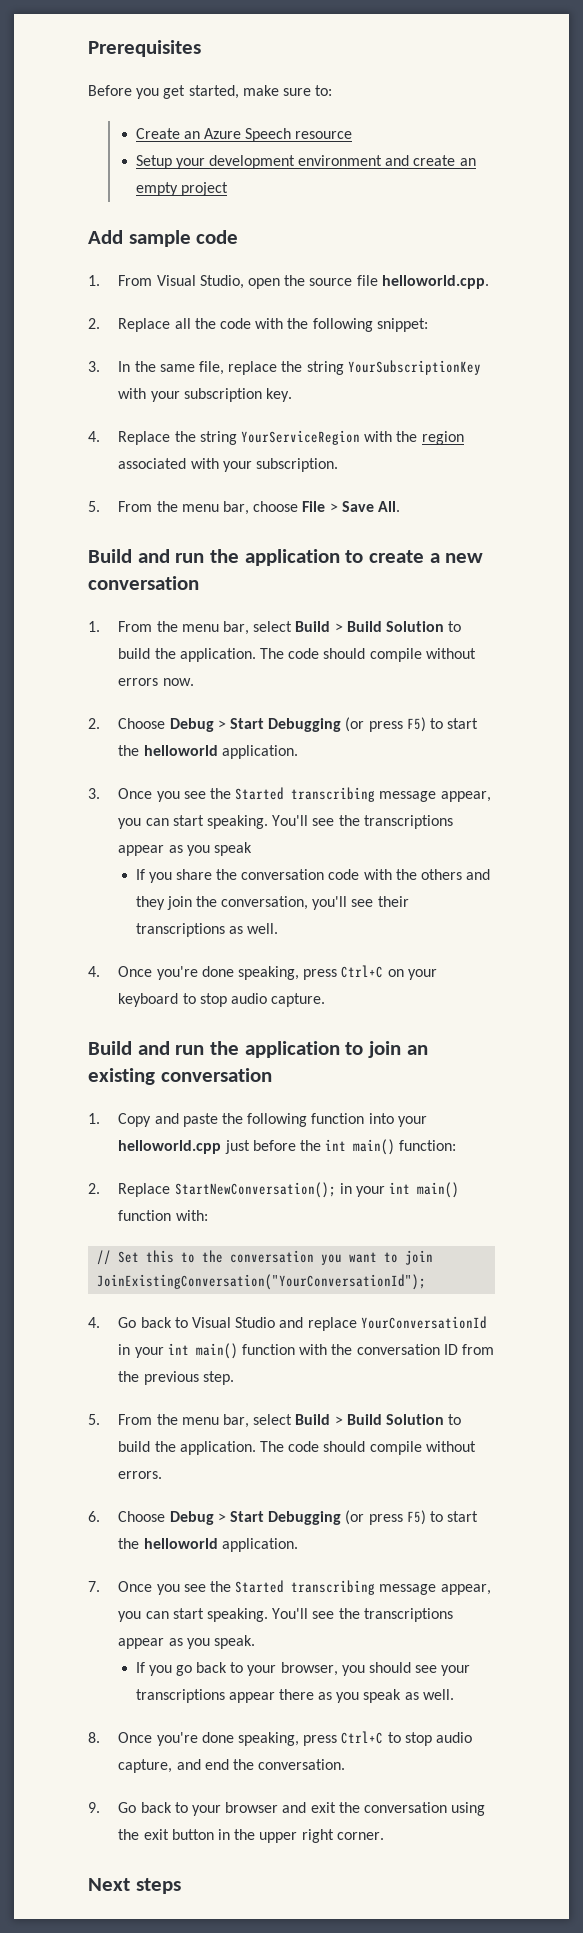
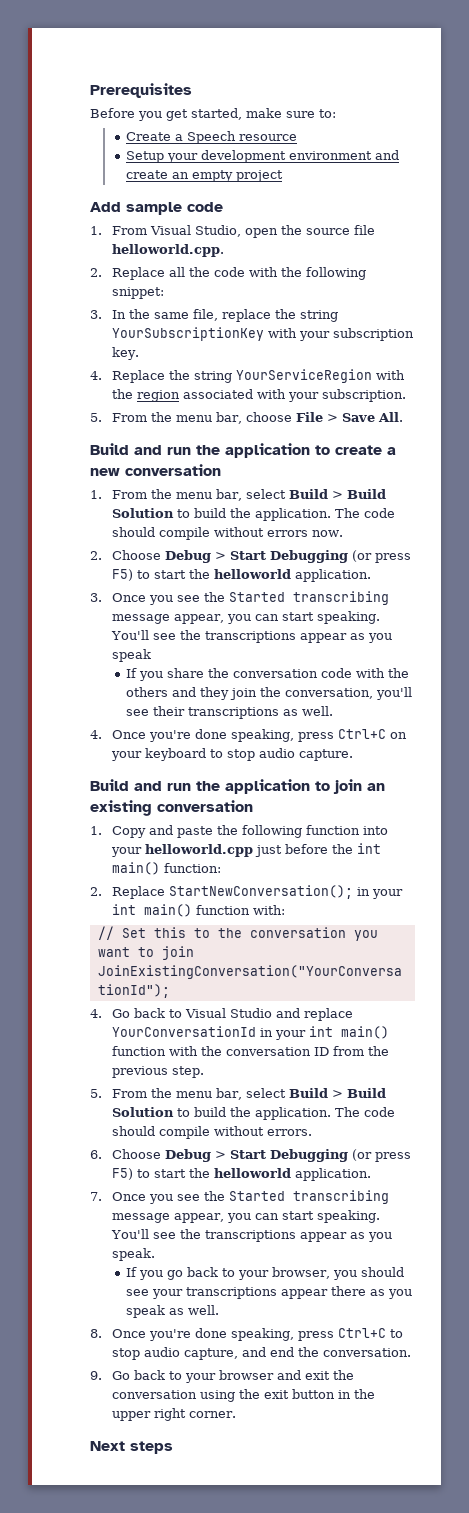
[183,128,241,139] an Azure -> [174,134,183,141] a

